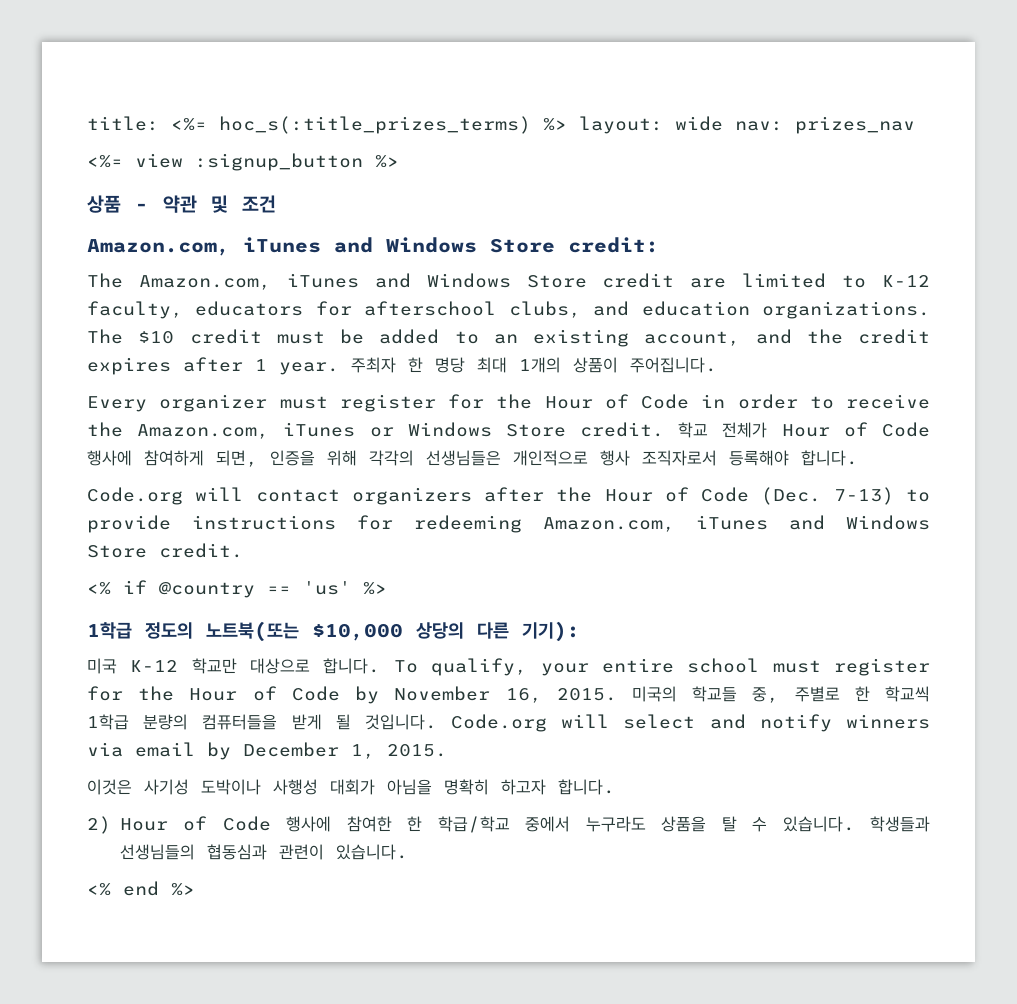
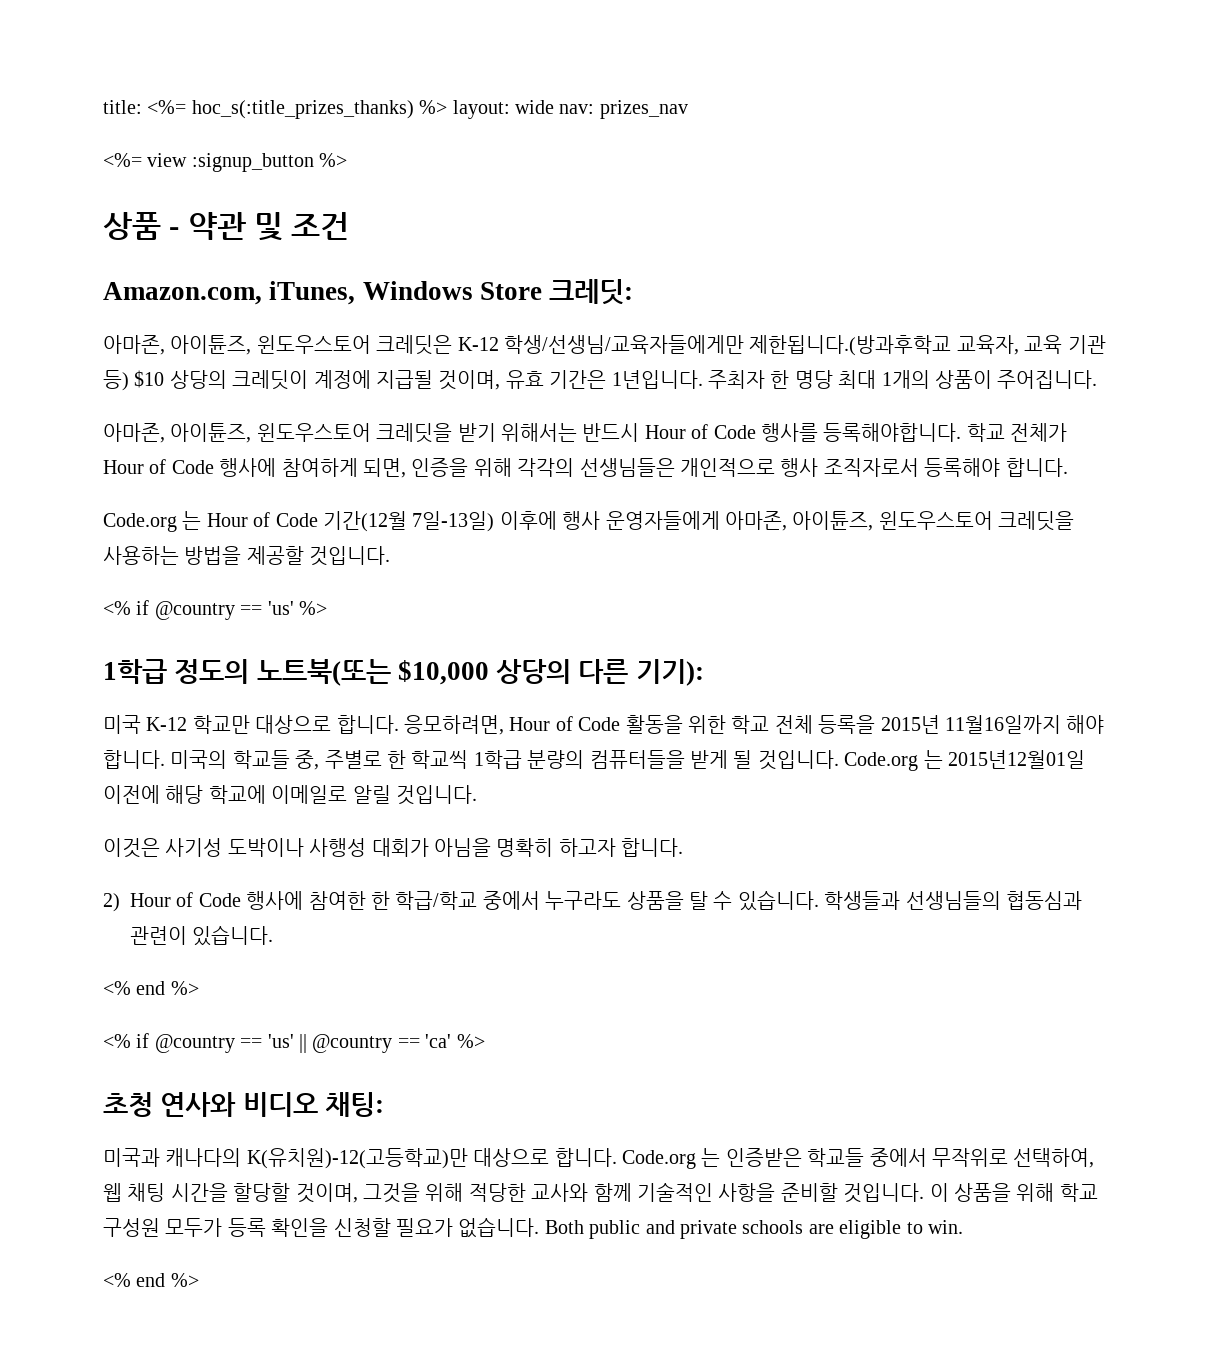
[219,116,531,134] hoc_s(:title_prizes_terms) -> [191,100,414,119] hoc_s(:title_prizes_thanks)
[243,237,659,253] [87,273,930,290] [87,301,931,319] [87,329,930,347] [87,357,339,375] iTunes and Windows Store credit: // The Amazon.com, iTunes and Windows Store credit are limited to K-12 faculty, educators for afterschool clubs, and education organizations. The $10 credit must be added to an existing account, and the credit expires after 1 year. -> [269,279,634,305] [103,335,1106,356] [103,370,703,391] iTunes, Windows Store 크레딧: // 아마존, 아이튠즈, 윈도우스토어 크레딧은 K-12 학생/선생님/교육자들에게만 제한됩니다.(방과후학교 교육자, 교육 기관 등) $10 상당의 크레딧이 계정에 지급될 것이며, 유효 기간은 1년입니다.
[87,394,930,412] [87,422,665,439] Every organizer must register for the Hour of Code in order to receive the Amazon.com, iTunes or Windows Store credit. -> [103,423,962,443] 아마존, 아이튠즈, 윈도우스토어 크레딧을 받기 위해서는 반드시 Hour of Code 행사를 등록해야합니다.
[195,487,930,505] [87,515,930,533] [87,543,243,558] will contact organizers after the Hour of Code (Dec. 7-13) to provide instructions for redeeming Amazon.com, iTunes and Windows Store credit. -> [182,511,1075,532] [103,546,391,566] 는 Hour of Code 기간(12월 7일-13일) 이후에 행사 운영자들에게 아마존, 아이튠즈, 윈도우스토어 크레딧을 사용하는 방법을 제공할 것입니다.
[393,658,931,676] [87,686,617,704] To qualify, your entire school must register for the Hour of Code by November 16, 2015. -> [404,715,1105,735] [103,750,165,769] 응모하려면, Hour of Code 활동을 위한 학교 전체 등록을 2015년 11월16일까지 해야 합니다.
[561,714,930,732] [87,742,447,760] will select and notify winners via email by December 1, 2015. -> [923,750,1085,769] [103,785,477,805] 는 2015년12월01일 이전에 해당 학교에 이메일로 알릴 것입니다.
(195, 889) none -> [103,1033,485,1053] [103,1092,384,1117] [103,1148,1095,1169] [103,1182,1098,1203] [103,1217,963,1239] [103,1273,199,1287] // <% if @country == 'us' || @country == 'ca' %> // 초청 연사와 비디오 채팅: // 미국과 캐나다의 K(유치원)-12(고등학교)만 대상으로 합니다. Code.org 는 인증받은 학교들 중에서 무작위로 선택하여, 웹 채팅 시간을 할당할 것이며, 그것을 위해 적당한 교사와 함께 기술적인 사항을 준비할 것입니다. 이 상품을 위해 학교 구성원 모두가 등록 확인을 신청할 필요가 없습니다. Both public and private schools are eligible to win. // <% end %>

